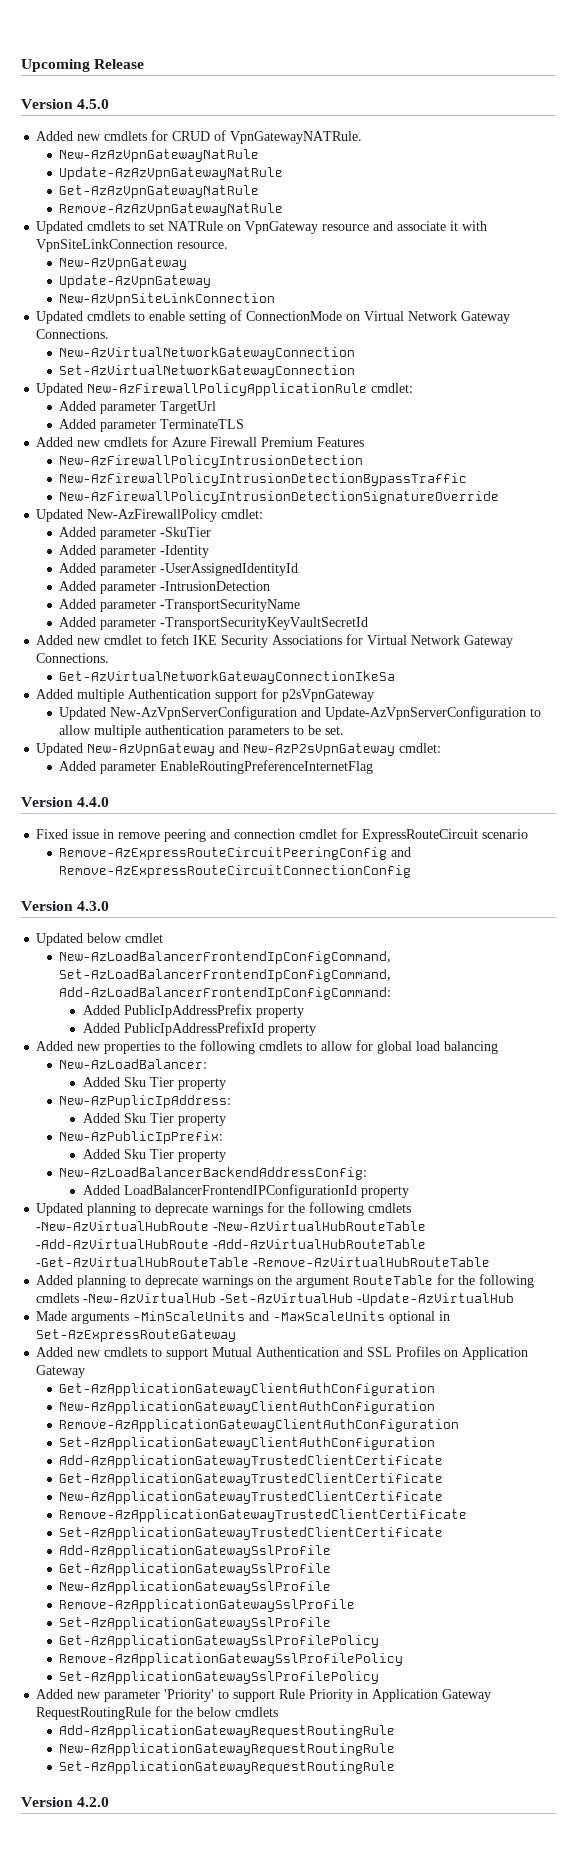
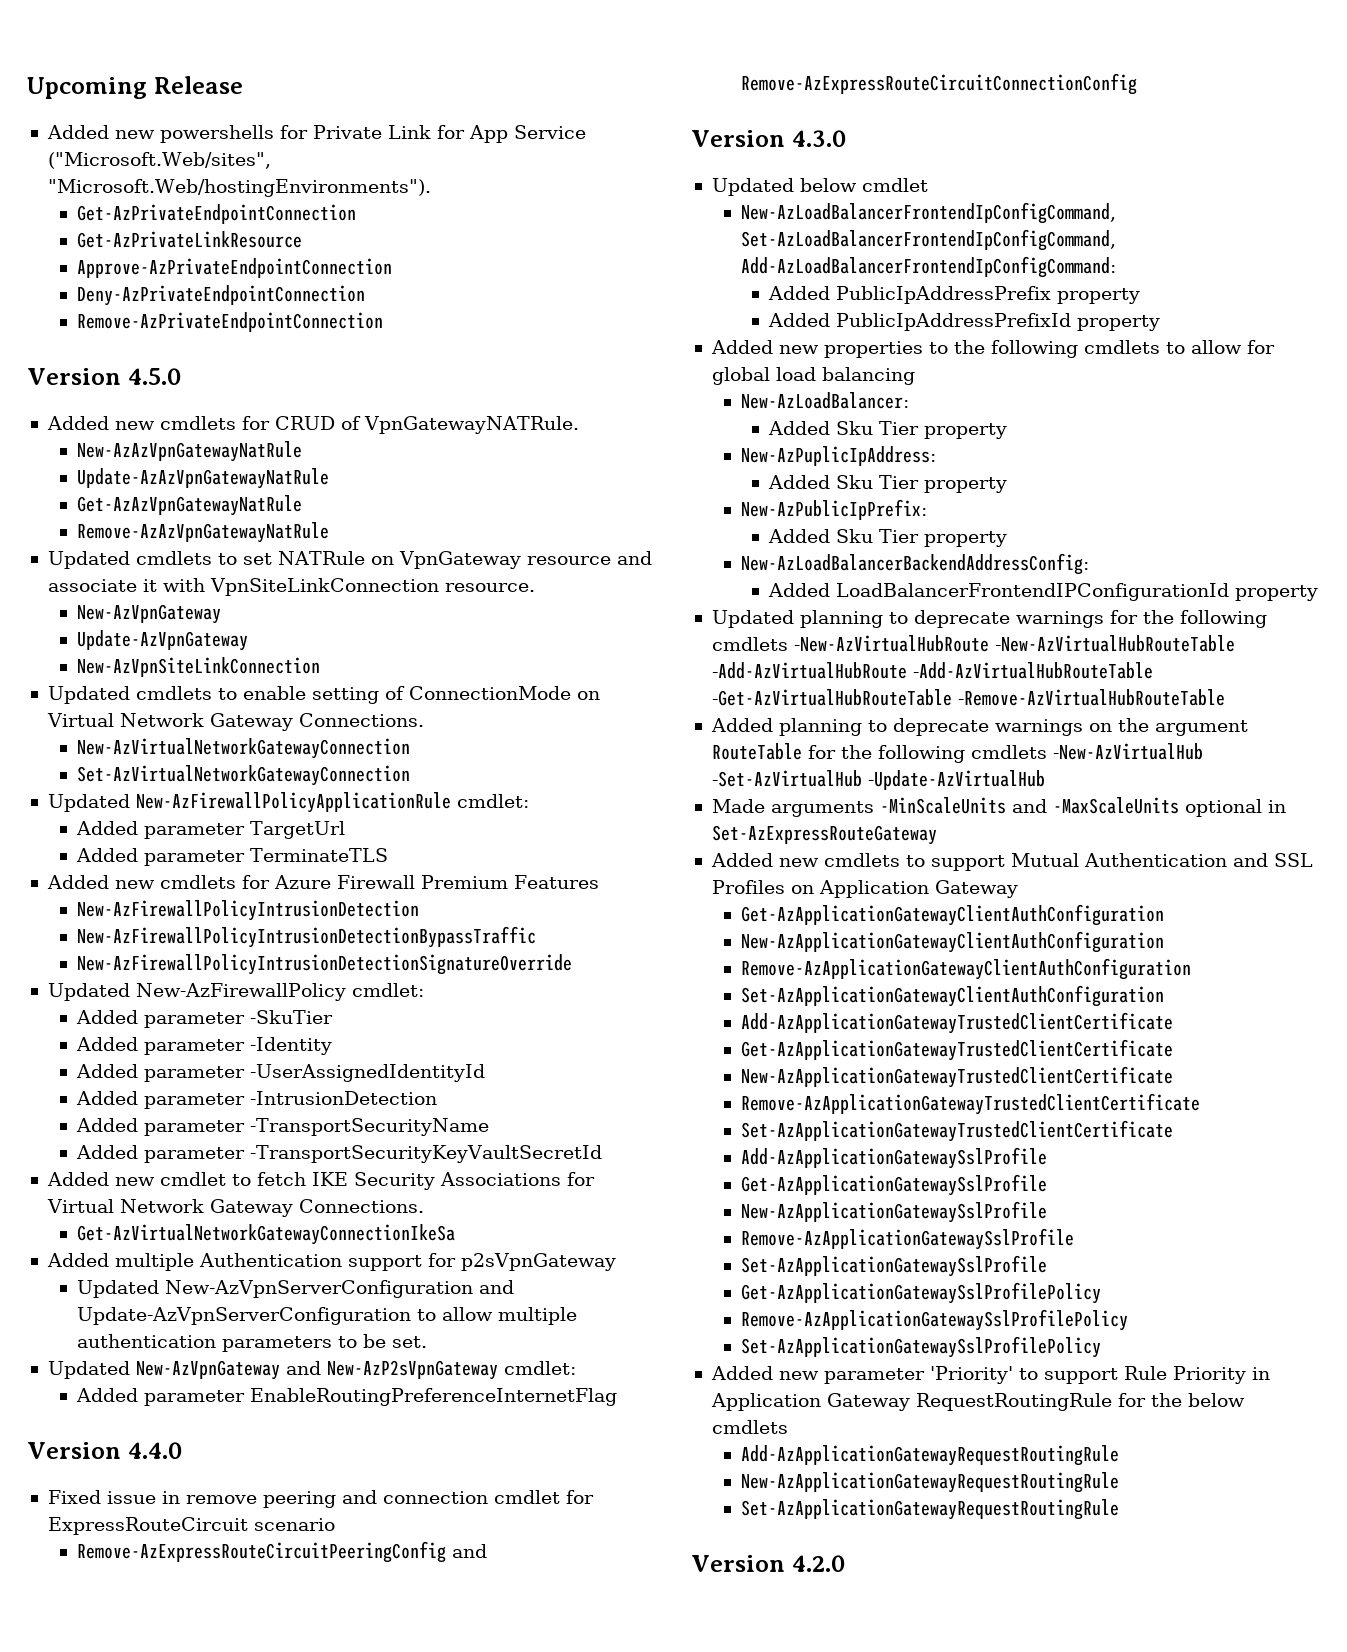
(145, 64) none -> [46,125,586,143] [47,152,271,169] [47,179,431,197] [76,204,356,224] [76,231,302,248] [76,258,392,278] [76,285,365,306] [76,312,383,332] // Added new powershells for Private Link for App Service ("Microsoft.Web/sites", "Microsoft.Web/hostingEnvironments"). // Get-AzPrivateEndpointConnection // Get-AzPrivateLinkResource // Approve-AzPrivateEndpointConnection // Deny-AzPrivateEndpointConnection // Remove-AzPrivateEndpointConnection

